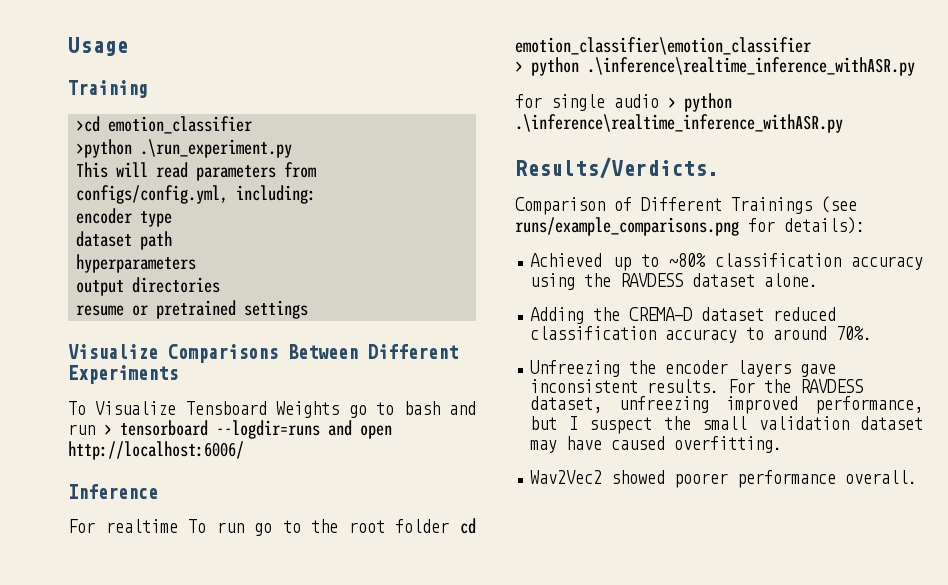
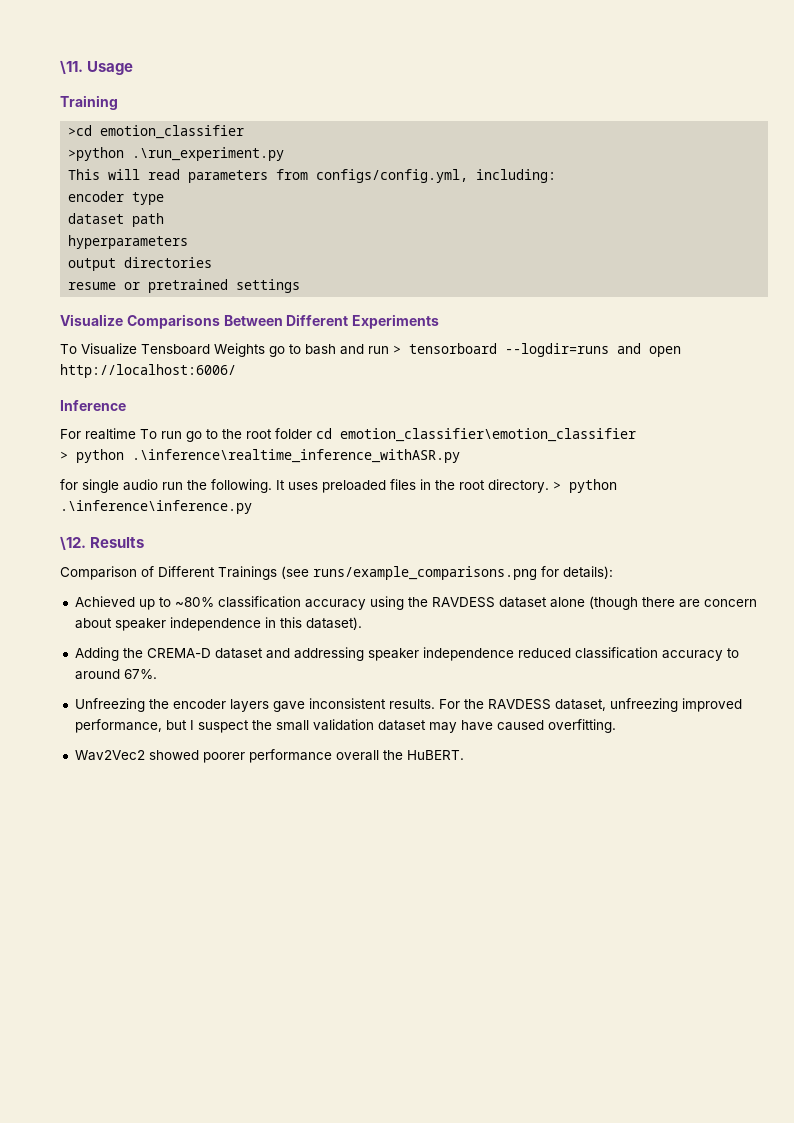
(68, 46) none -> [60,60,83,74] \11.
[668,93,732,112] [515,114,843,133] [515,157,719,179] > python .\inference\realtime_inference_withASR.py // Results/Verdicts. -> [162,479,617,493] [60,500,252,514] [60,536,145,550] run the following. It uses preloaded files in the root directory. > python .\inference\inference.py // \12. Results
[764,273,819,287] alone. -> [549,596,757,610] [74,617,362,631] alone (though there are concern about speaker independence in this dataset).
(765, 314) none -> [265,647,514,661] and addressing speaker independence
[836,326,873,340] 70%. -> [123,669,157,679] 67%.
[845,470,918,484] overall. -> [335,750,464,761] overall the HuBERT.

